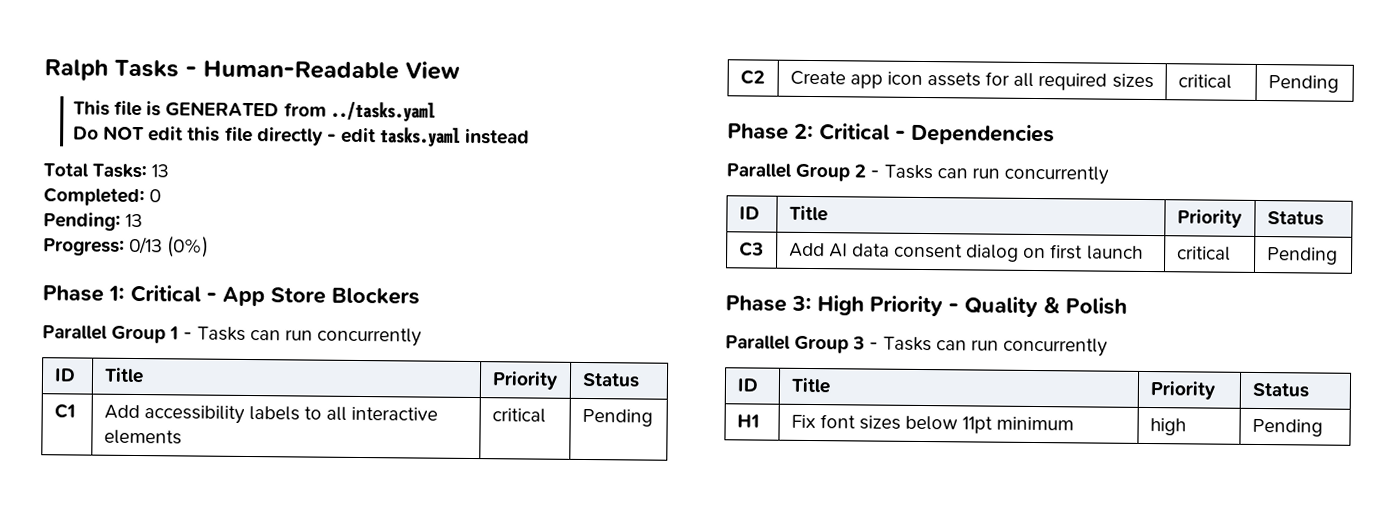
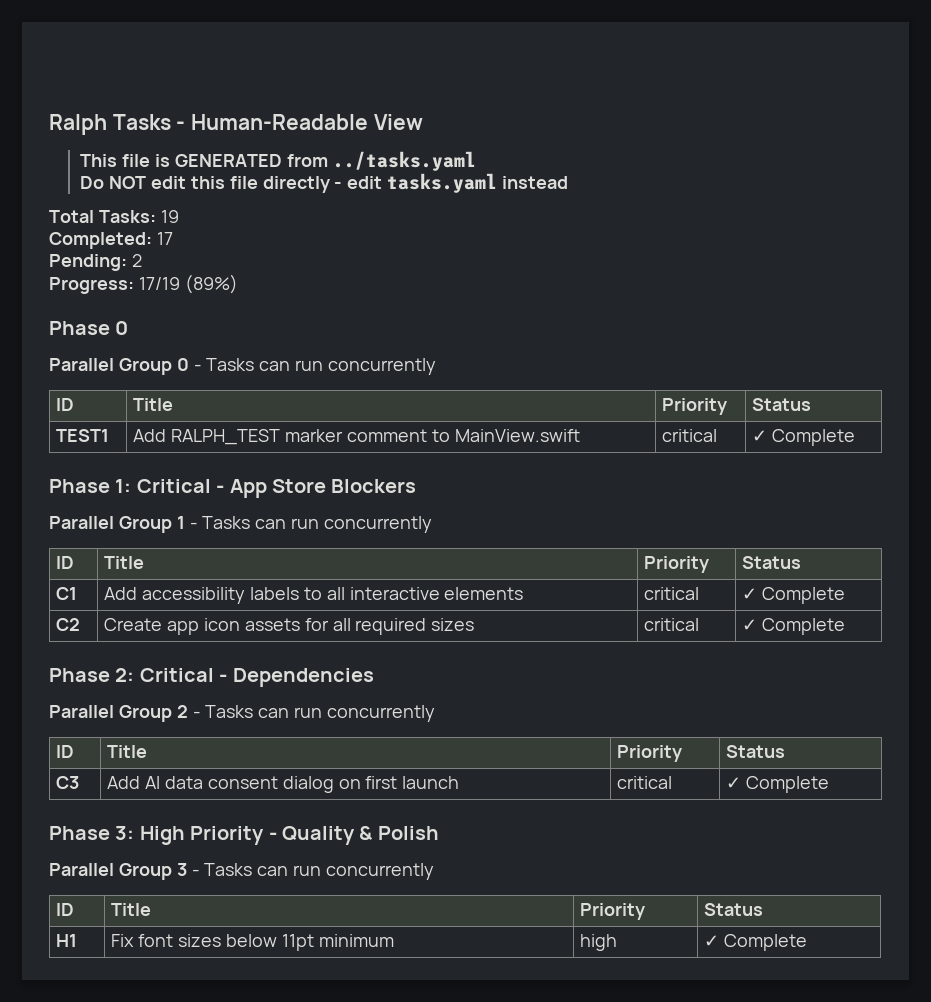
[151,164,170,178] 13 -> [160,210,179,223] 19
[149,189,162,203] [43,212,144,231] [43,236,210,258] 0 // Pending: 13 // Progress: 0/13 (0%) -> [156,232,173,245] [49,254,142,271] [49,274,238,294] [49,321,129,335] [49,358,437,375] [56,398,75,411] [133,398,174,411] [662,398,728,415] [752,398,812,411] [56,429,110,442] [133,429,580,445] [662,429,718,442] [752,429,856,446] 17 // Pending: 2 // Progress: 17/19 (89%) // Phase 0 // Parallel Group 0 - Tasks can run concurrently // ID | Title | Priority | Status // TEST1 | Add RALPH_TEST marker comment to MainView.swift | critical | ✓ Complete
[581,408,653,427] Pending -> [742,587,846,604] ✓ Complete
[1267,75,1339,93] Pending -> [742,618,846,635] ✓ Complete
[1266,247,1338,265] Pending -> [726,776,830,793] ✓ Complete
[1251,418,1323,437] Pending -> [704,934,808,951] ✓ Complete

